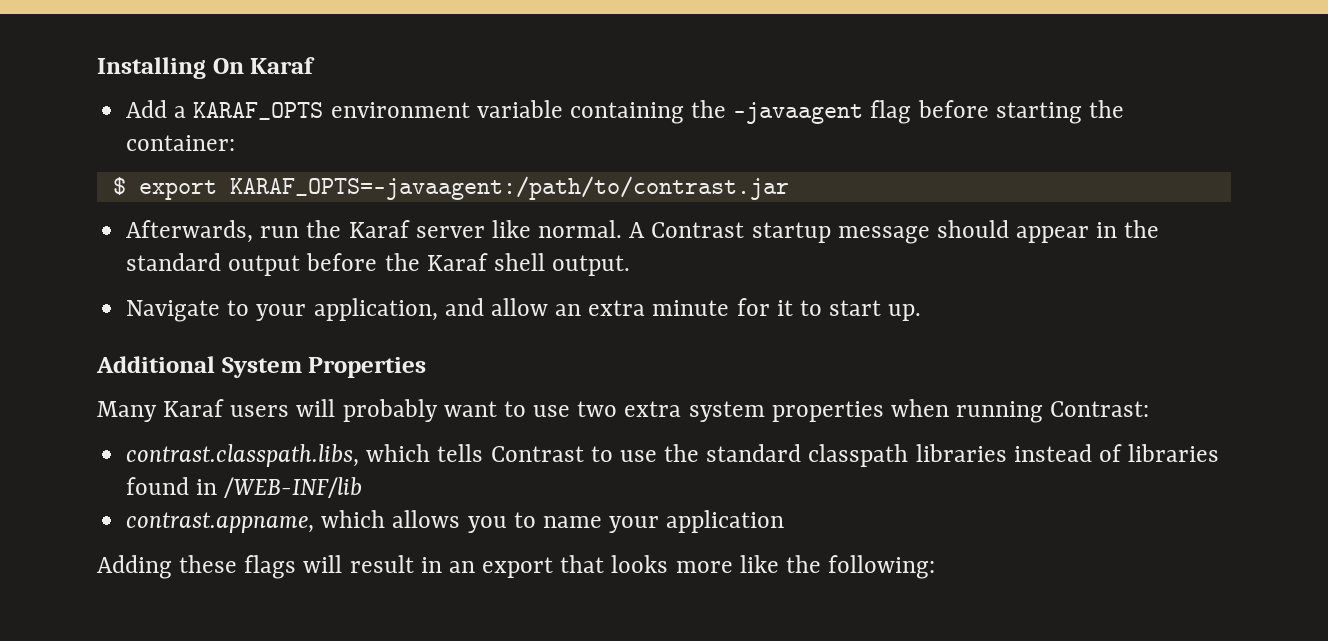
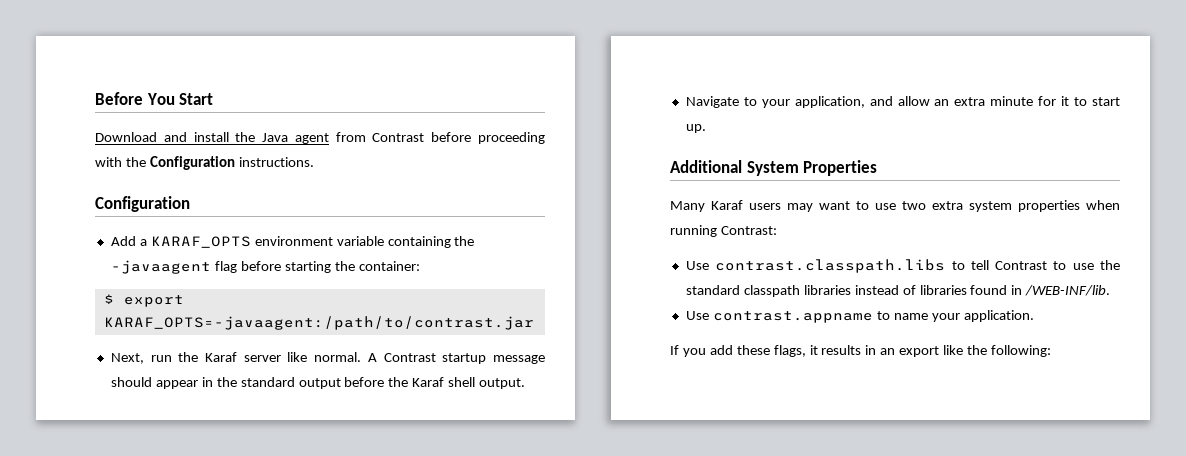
[97,57,316,79] Installing On Karaf -> [95,92,214,105] [95,132,545,144] [95,156,314,170] [95,196,190,212] Before You Start // Download and install the Java agent from Contrast before proceeding with the Configuration instructions. // Configuration
[126,220,254,243] Afterwards, -> [110,353,144,364] Next,
[296,399,438,422] will probably -> [787,203,813,212] may
[126,444,484,467] contrast.classpath.libs, which tells -> [685,259,989,273] Use contrast.classpath.libs to tell
[224,477,363,498] [126,510,785,533] [97,555,733,579] /WEB-INF/lib // contrast.appname, which allows you to name your application // Adding these flags will result in an export that looks more -> [1025,285,1111,296] [685,310,1034,323] [670,345,940,357] /WEB-INF/lib. // Use contrast.appname to name your application. // If you add these flags, it results in an export

